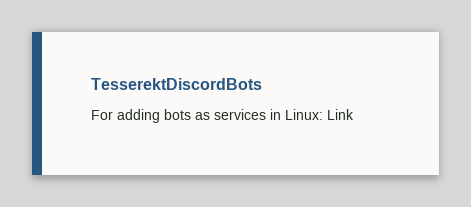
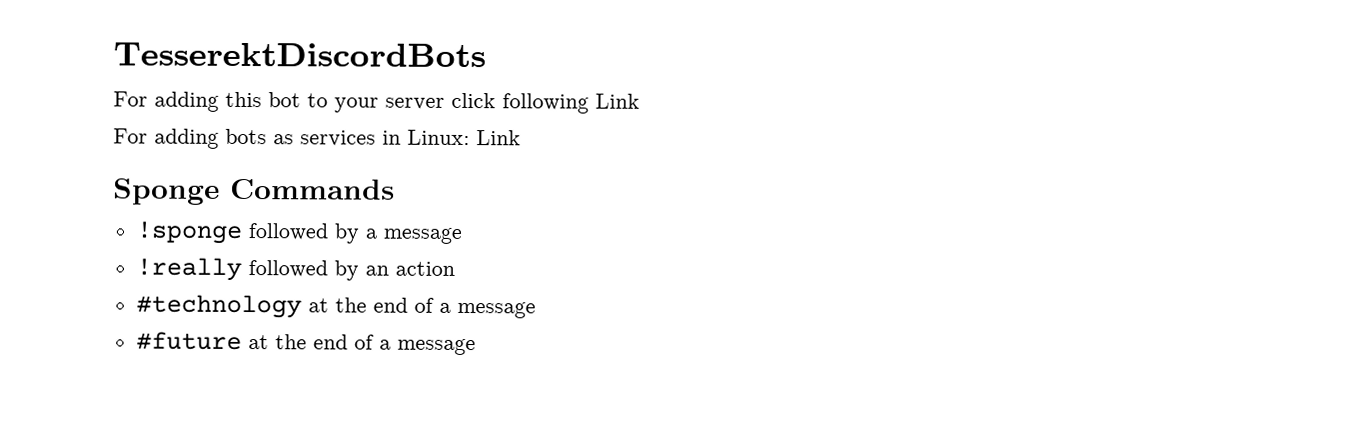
(262, 84) none -> [113,91,640,114] // For adding this bot to your server click following Link
(354, 114) none -> [113,178,395,205] [135,221,462,244] [135,257,455,281] [135,294,536,319] [135,331,476,356] // Sponge Commands // !sponge followed by a message // !really followed by an action // #technology at the end of a message // #future at the end of a message

